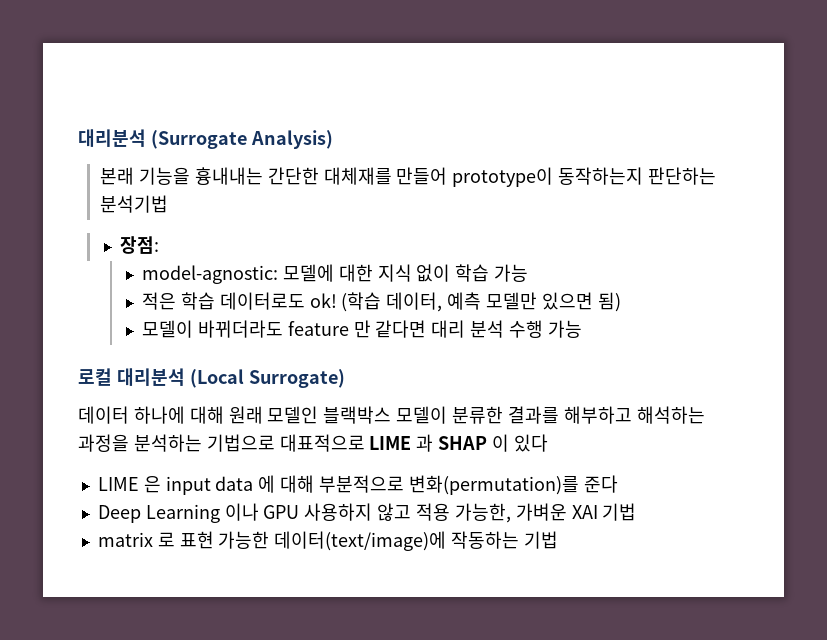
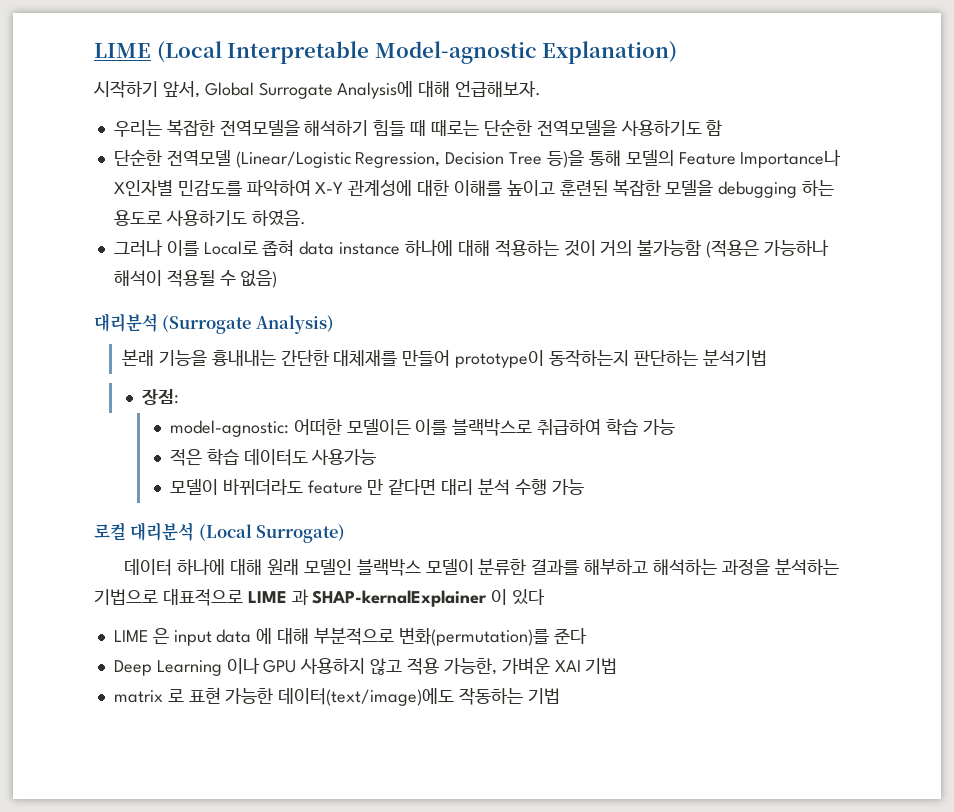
(78, 138) none -> [94,41,678,64] [94,80,542,99] [113,119,723,137] [113,149,842,168] [113,179,835,198] [113,210,306,226] [113,239,829,258] [113,270,278,288] LIME (Local Interpretable Model-agnostic Explanation) // 시작하기 앞서, Global Surrogate Analysis에 대해 언급해보자. // 우리는 복잡한 전역모델을 해석하기 힘들 때 때로는 단순한 전역모델을 사용하기도 함 // 단순한 전역모델 (Linear/Logistic Regression, Decision Tree 등)을 통해 모델의 Feature Importance나 X인자별 민감도를 파악하여 X-Y 관계성에 대한 이해를 높이고 훈련된 복잡한 모델을 debugging 하는 용도로 사용하기도 하였음. // 그러나 이를 Local로 좁혀 data instance 하나에 대해 적용하는 것이 거의 불가능함 (적용은 가능하나 해석이 적용될 수 없음) //
[282,264,451,282] 모델에 대한 지식 없이 -> [293,419,602,436] 어떠한 모델이든 이를 블랙박스로 취급하여
[219,292,621,312] 데이터로도 ok! (학습 데이터, 예측 모델만 있으면 됨) -> [243,449,377,466] 데이터도 사용가능
[438,436,488,450] SHAP -> [312,590,488,607] SHAP-kernalExplainer
[274,531,447,551] 데이터(text/image)에 -> [278,688,455,706] 데이터(text/image)에도

